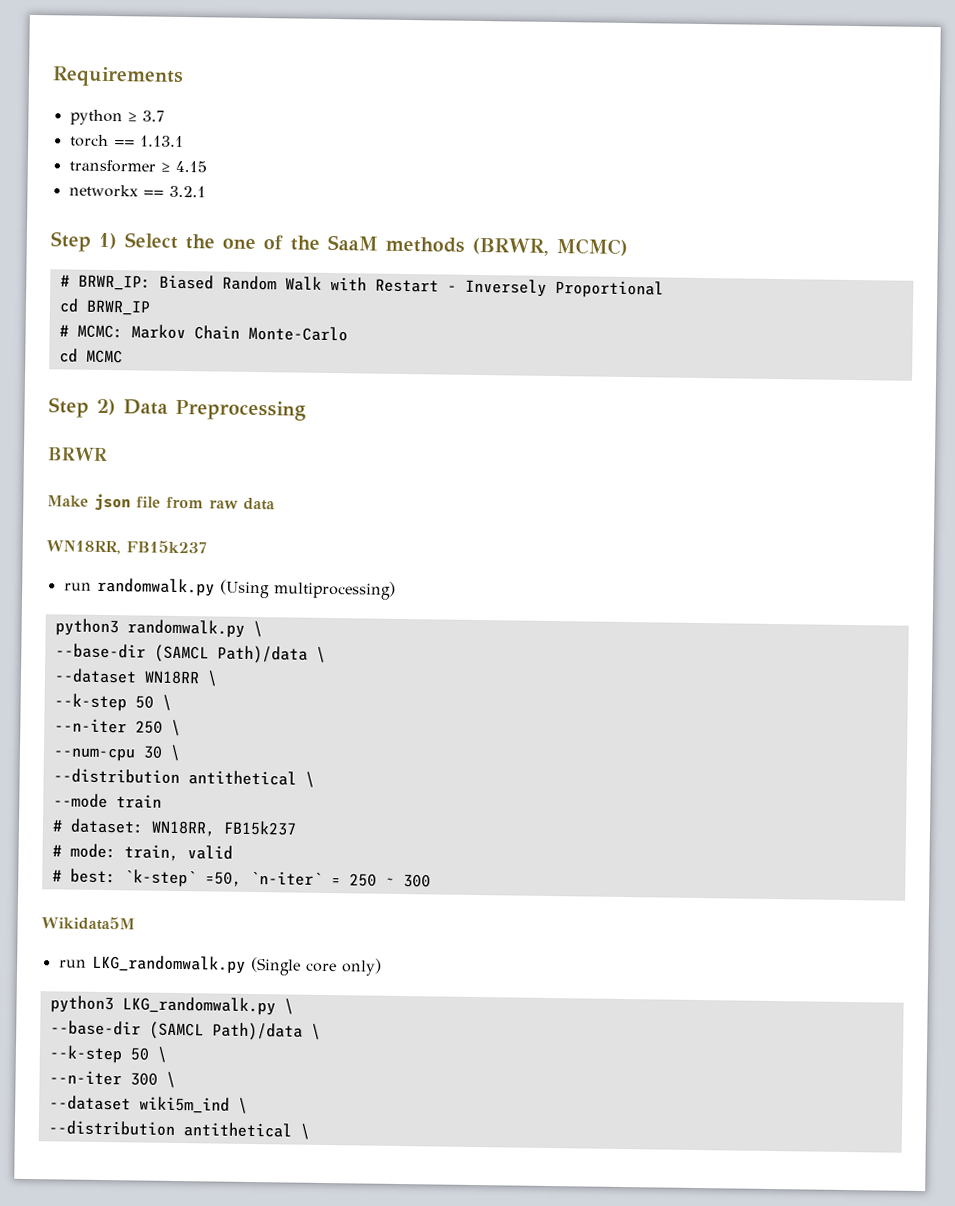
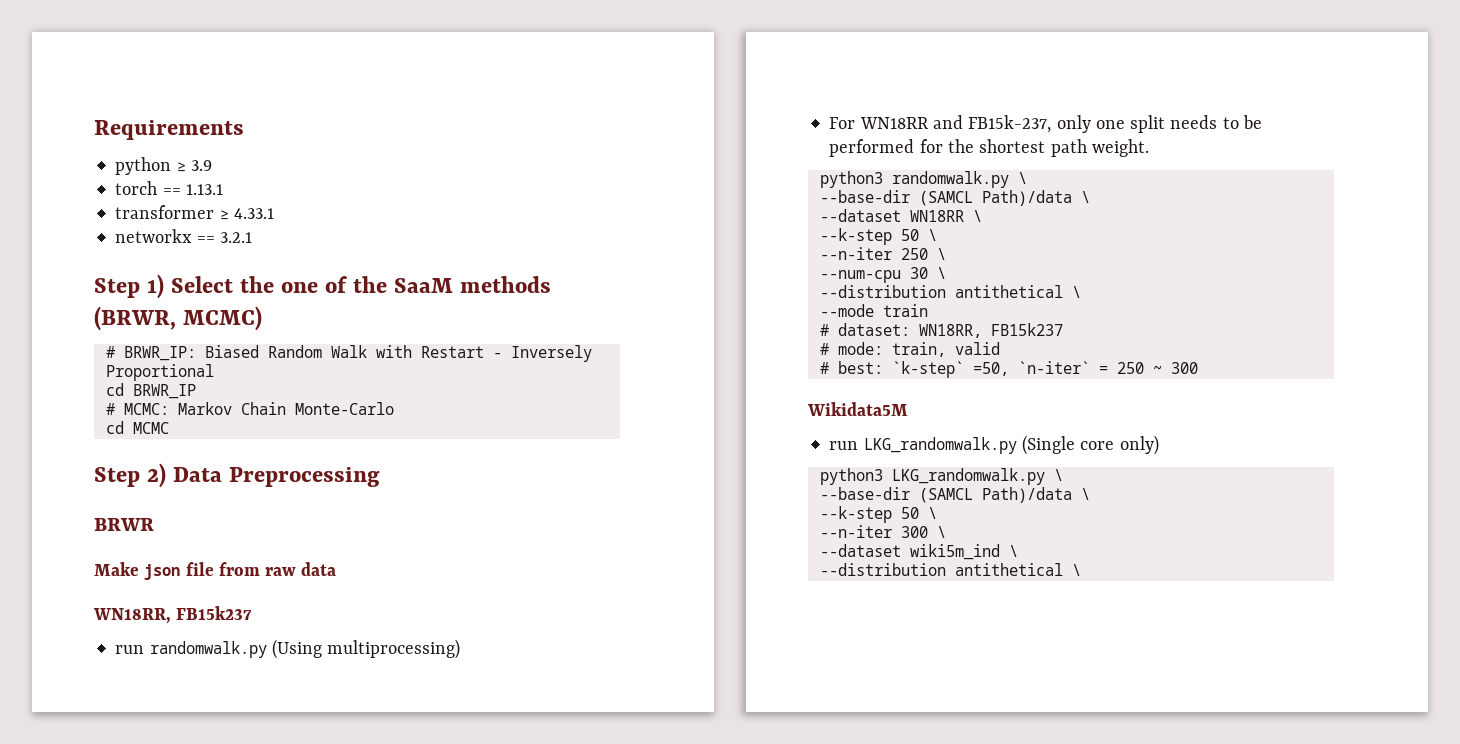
[141,110,165,122] 3.7 -> [190,160,212,171] 3.9
[174,160,207,173] 4.15 -> [233,208,274,219] 4.33.1
(396, 590) none -> [829,115,1262,133] [829,139,1149,157] // For WN18RR and FB15k-237, only one split needs to be performed for the shortest path weight.

